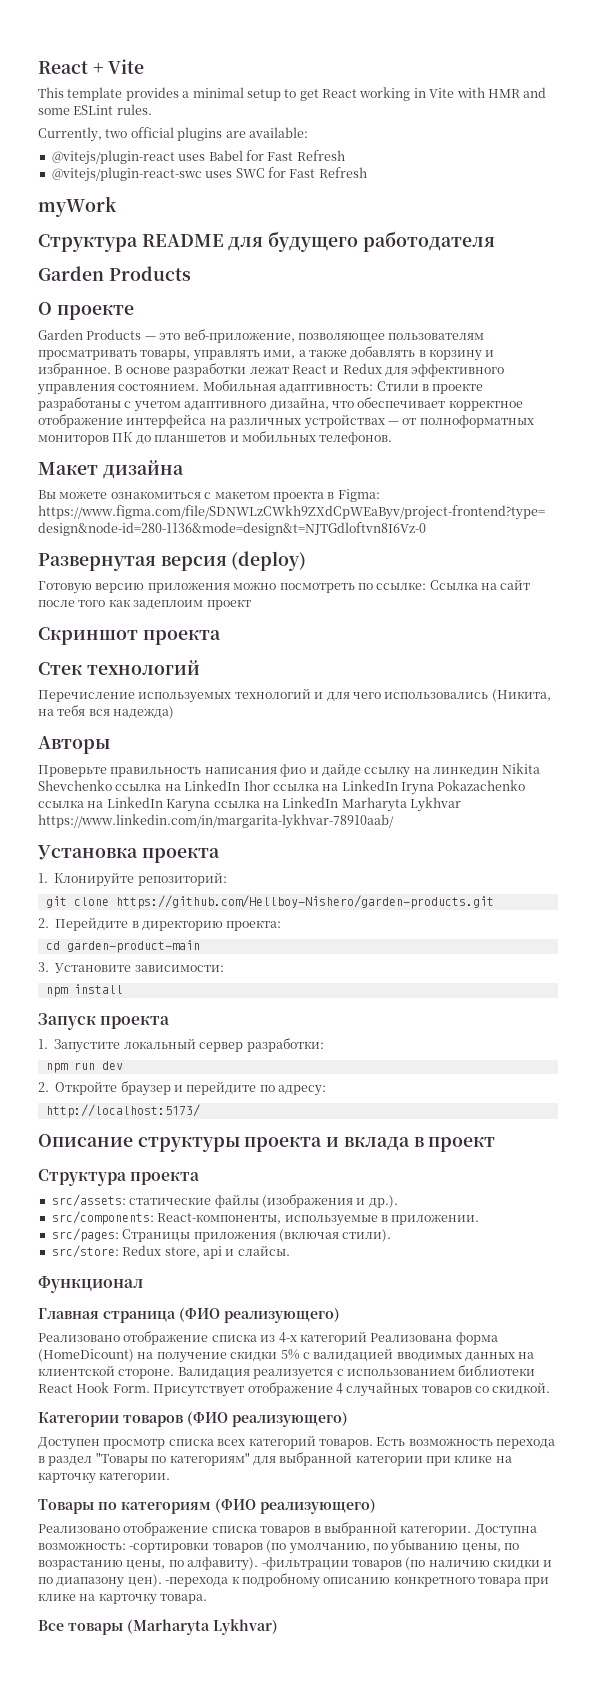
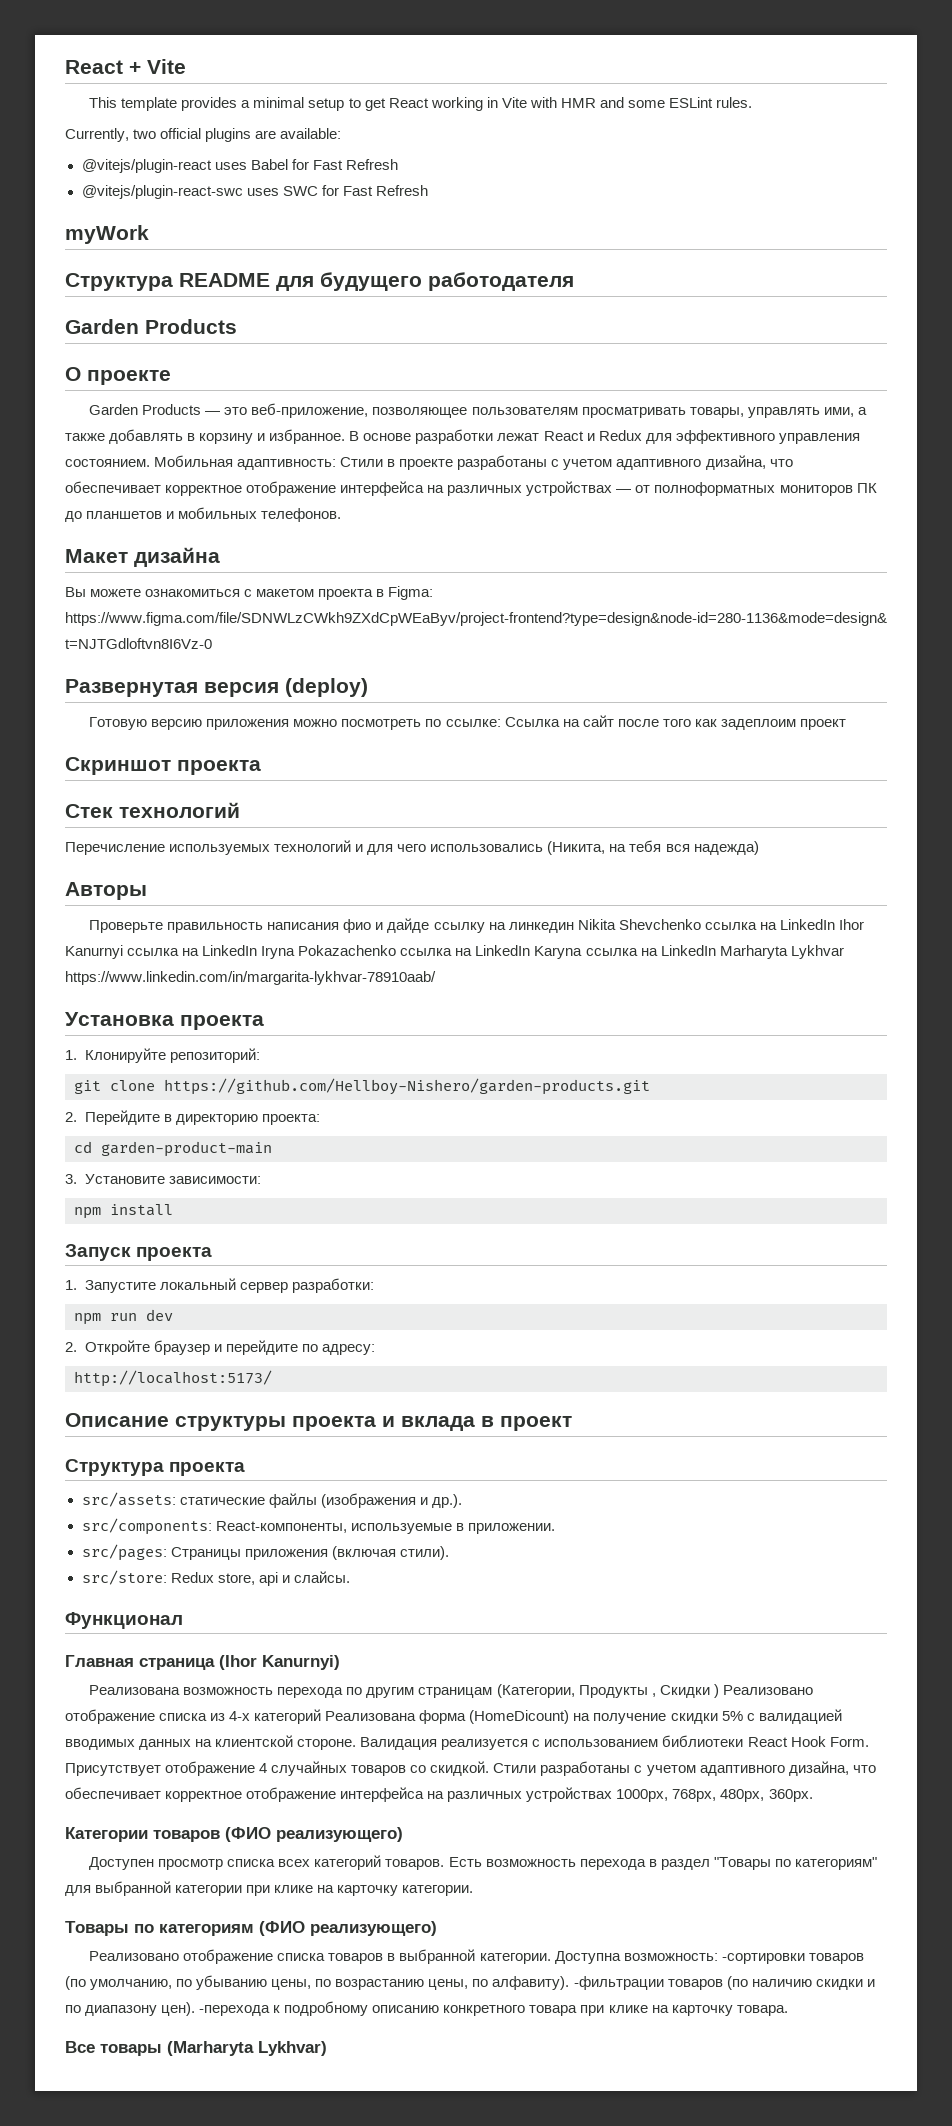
(270, 785) none -> [65,945,123,959] Kanurnyi
[179,1307,340,1323] (ФИО реализующего) // -> [219,1655,340,1670] [89,1684,719,1698] (Ihor Kanurnyi) // Реализована возможность перехода по другим страницам (Категории, Продукты , Скидки )
(551, 1389) none -> [493,1761,876,1776] [65,1787,813,1802] Стили разработаны с учетом адаптивного дизайна, что обеспечивает корректное отображение интерфейса на различных устройствах 1000px, 768px, 480px, 360px.

